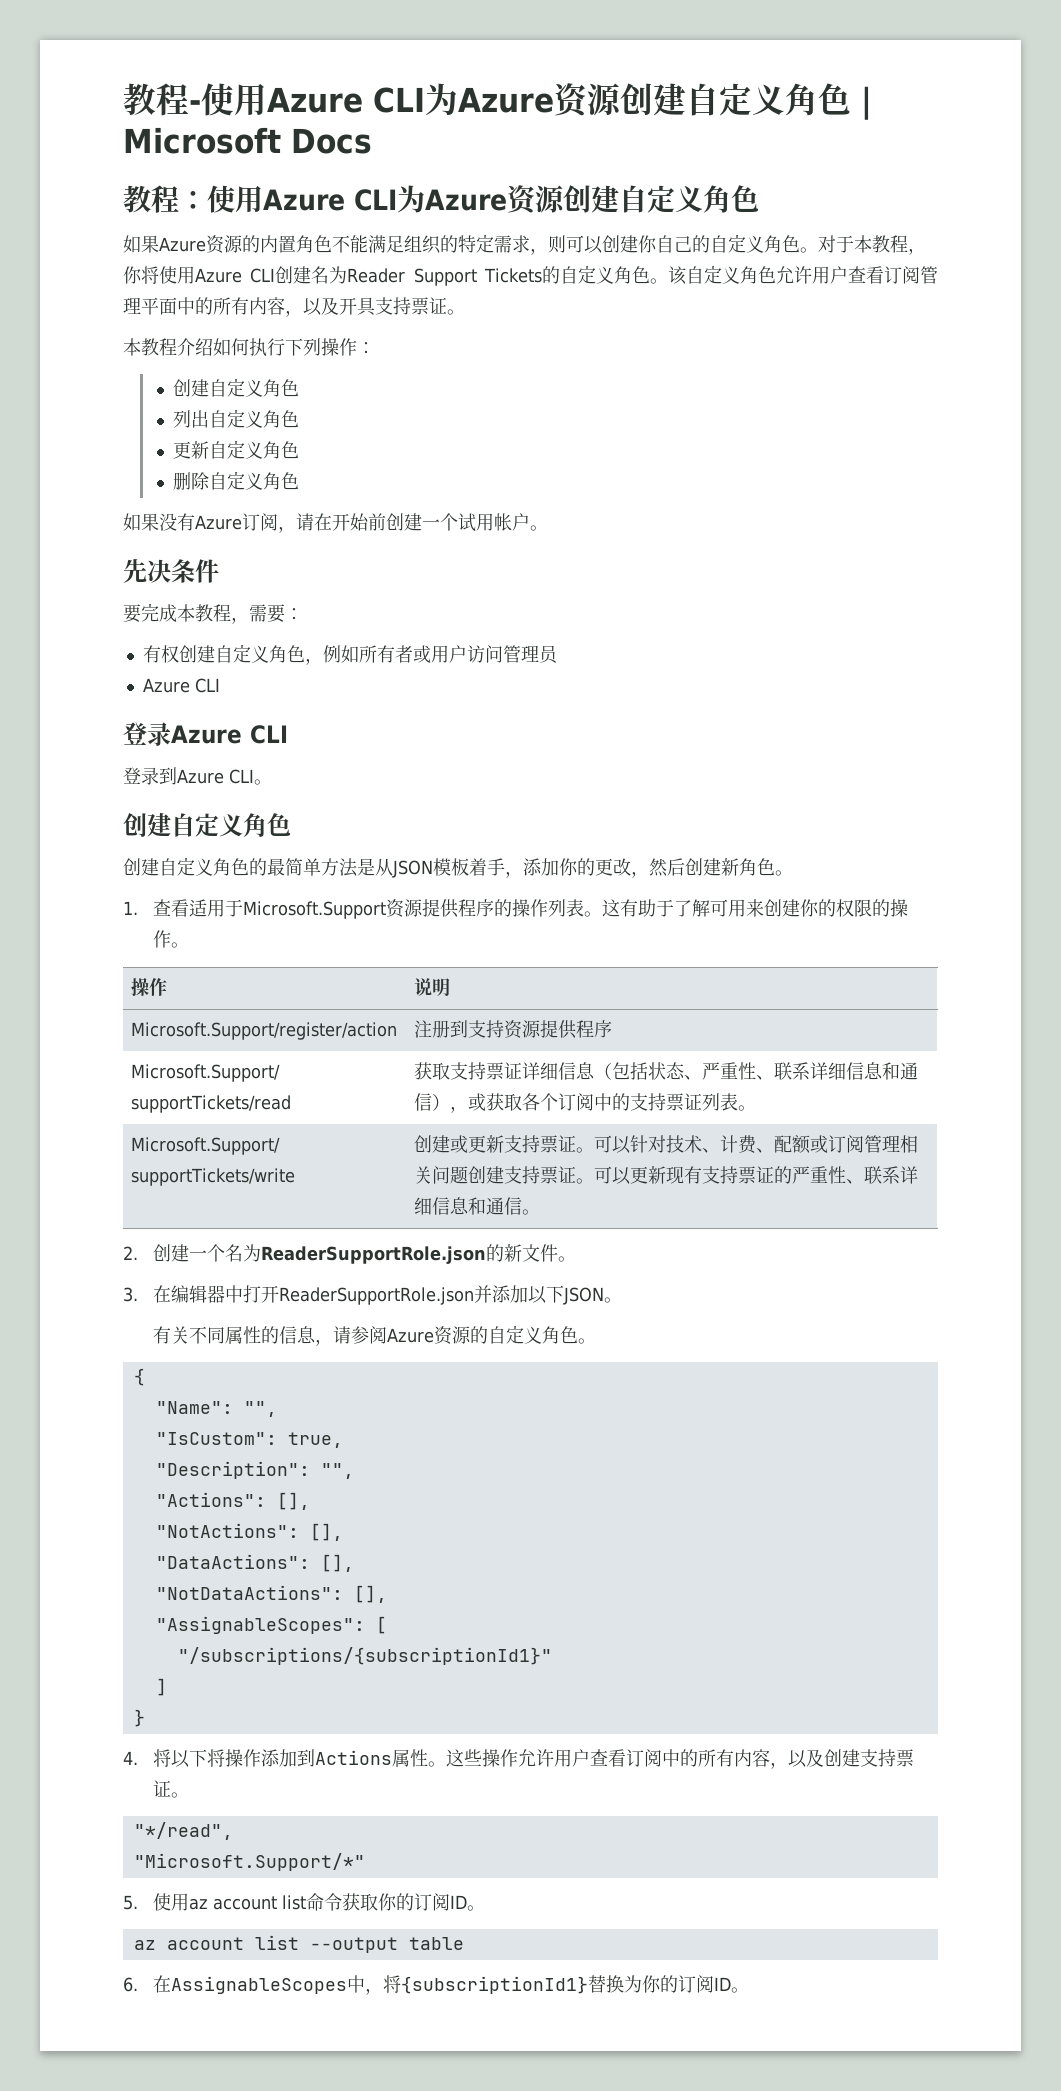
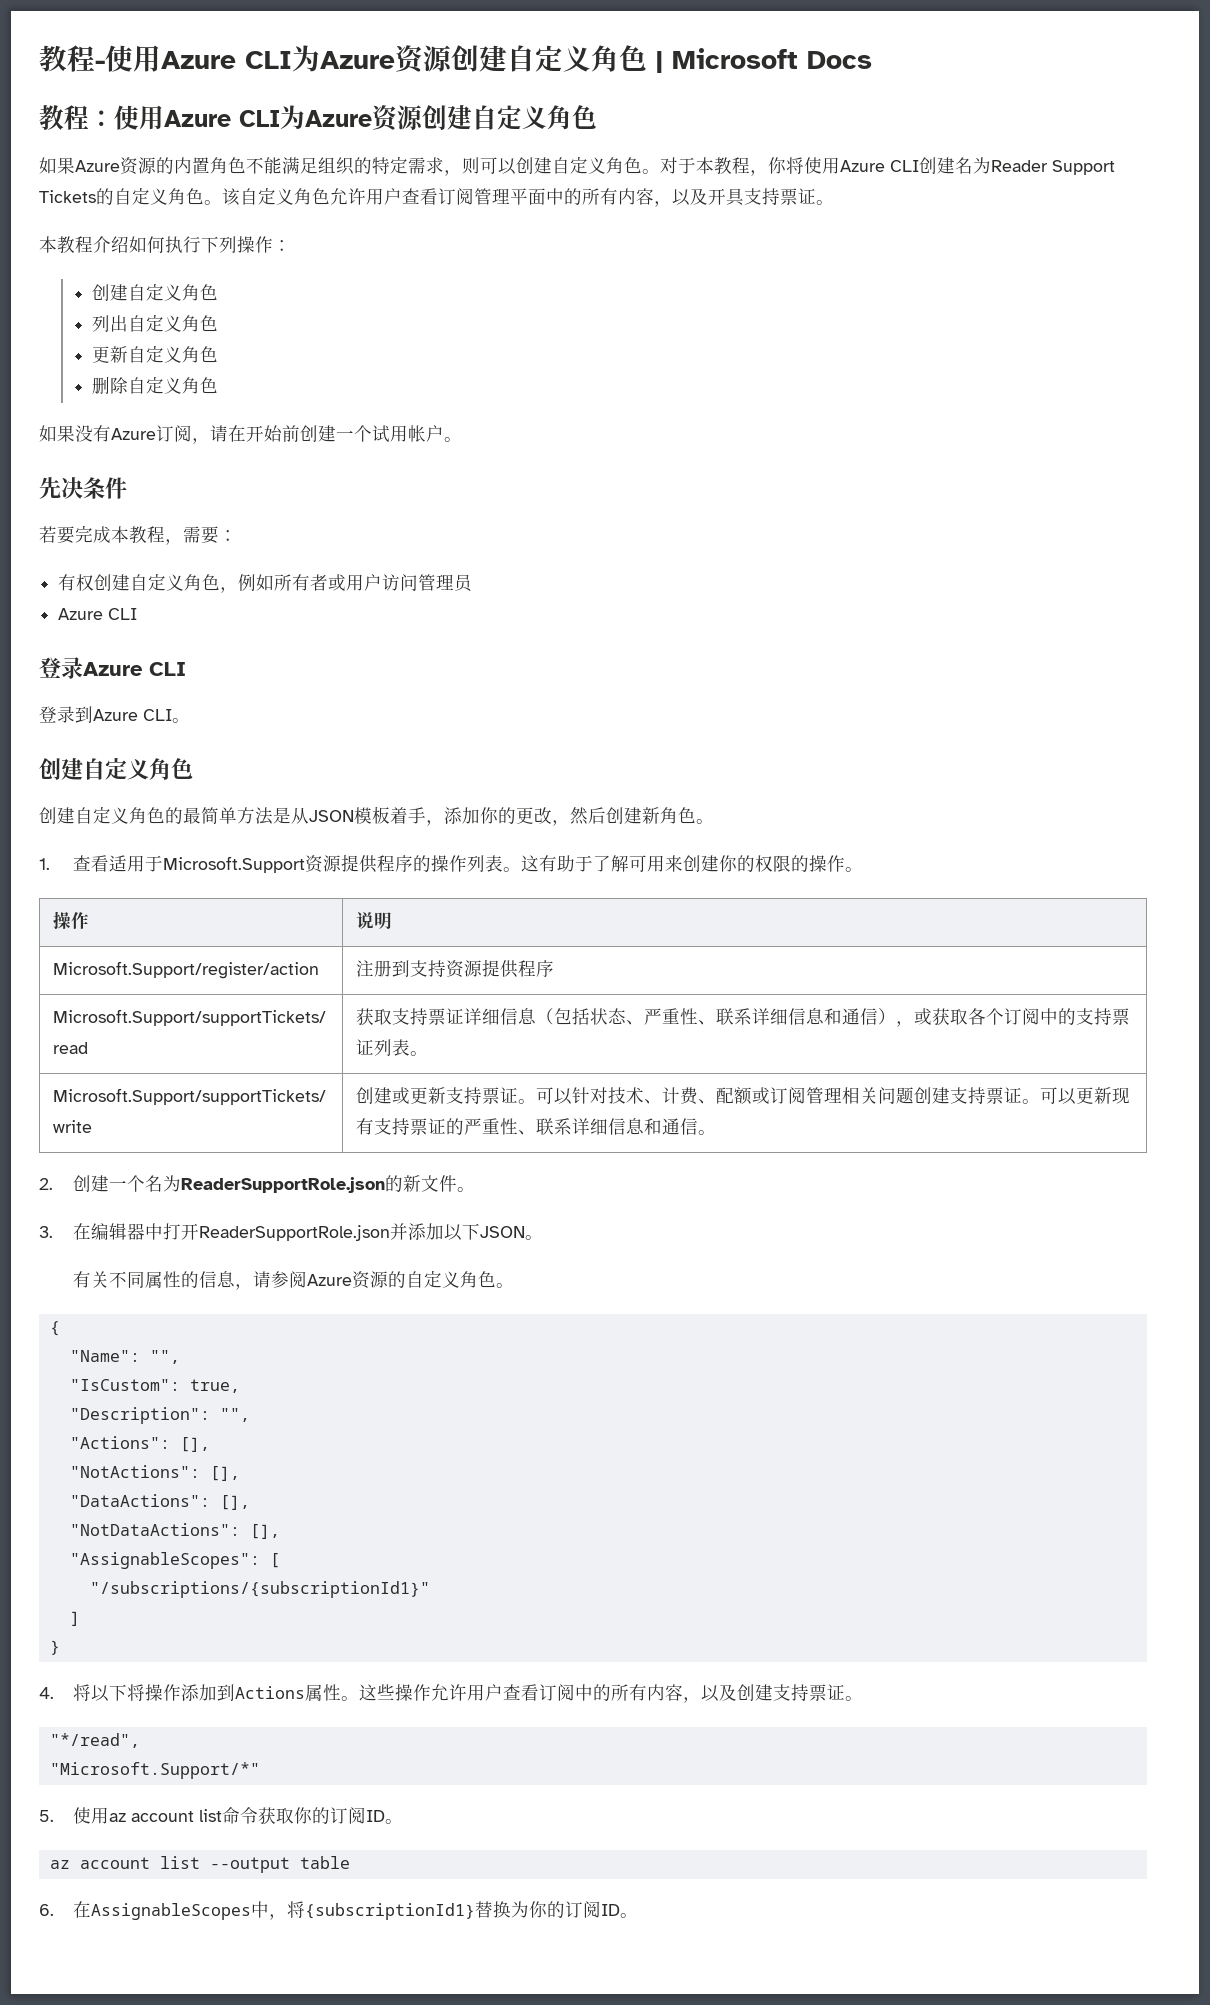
[638,235,710,253] 你自己的 -> (552, 165) none
(219, 571) none -> [39,526,57,543] 若

